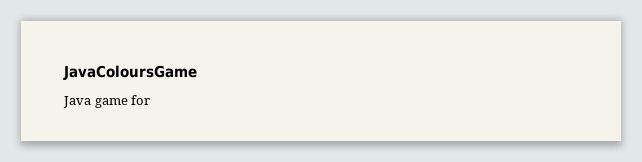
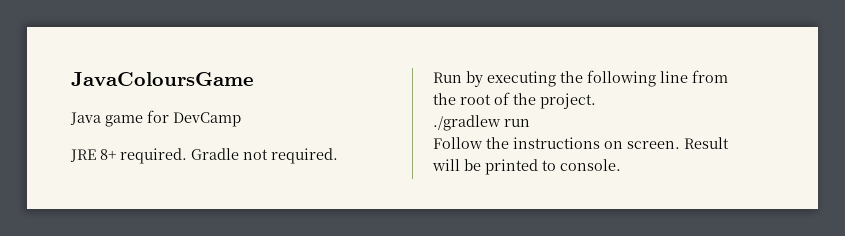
(151, 100) none -> [173,112,241,127] [70,148,338,164] [433,70,728,87] [433,92,596,109] [433,115,530,131] [433,137,729,149] [432,159,621,175] DevCamp // JRE 8+ required. Gradle not required. // Run by executing the following line from the root of the project. // ./gradlew run // Follow the instructions on screen. Result will be printed to console.

